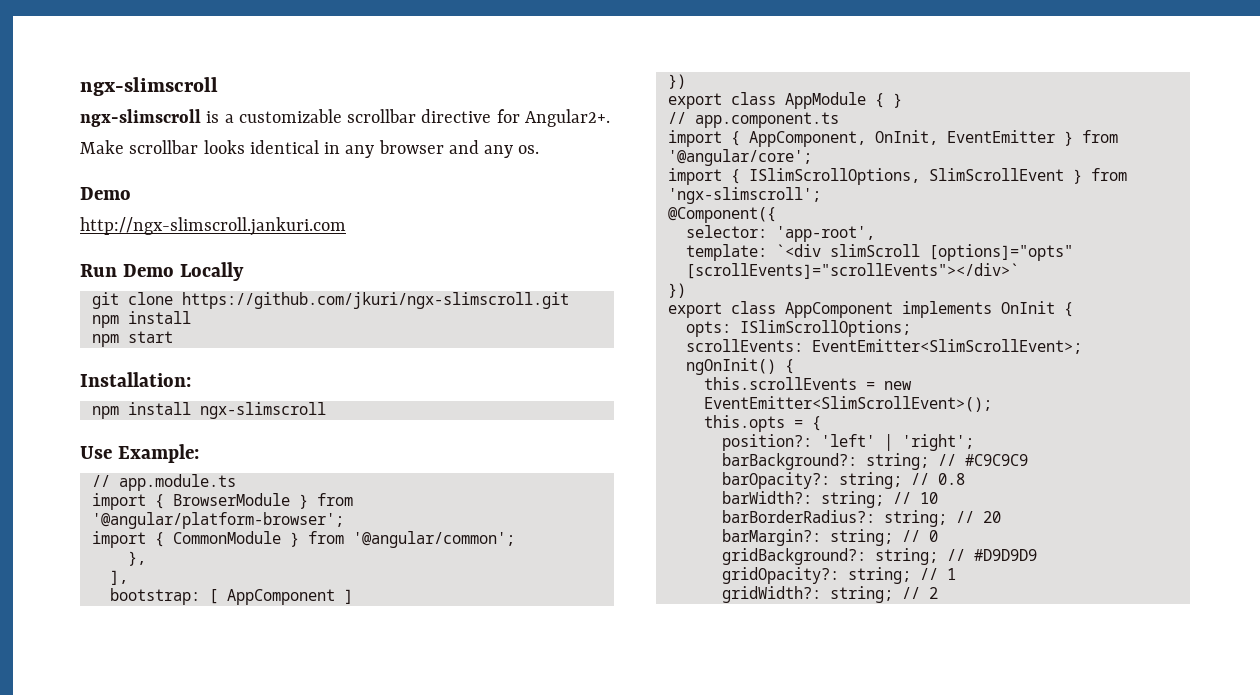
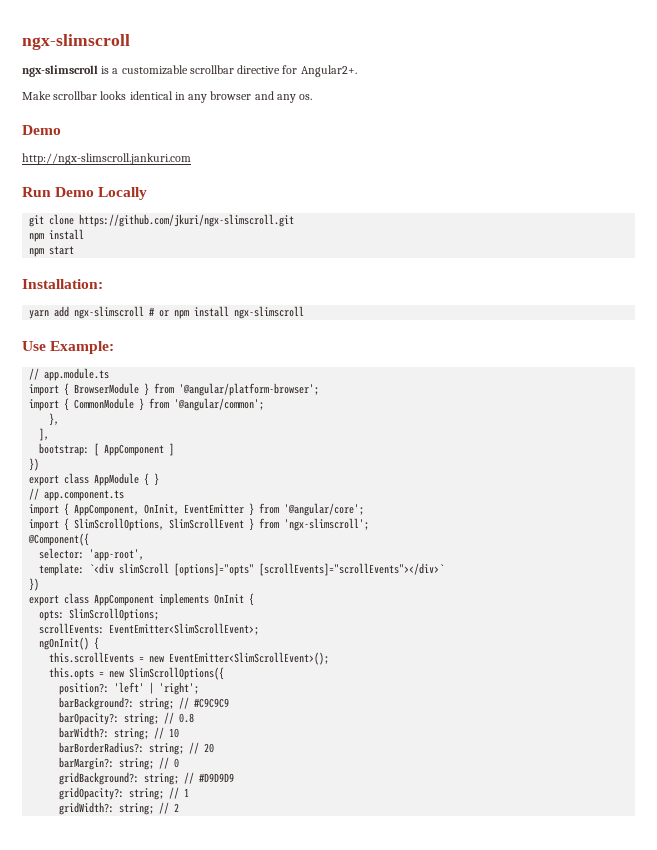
(191, 379) none -> [29,306,170,319] yarn add ngx-slimscroll # or
[748,168,920,185] ISlimScrollOptions, -> [74,518,165,531] SlimScrollOptions,
[739,320,911,337] ISlimScrollOptions; -> [69,608,160,621] SlimScrollOptions;
[811,416,821,431] { -> [109,667,225,680] new SlimScrollOptions({

